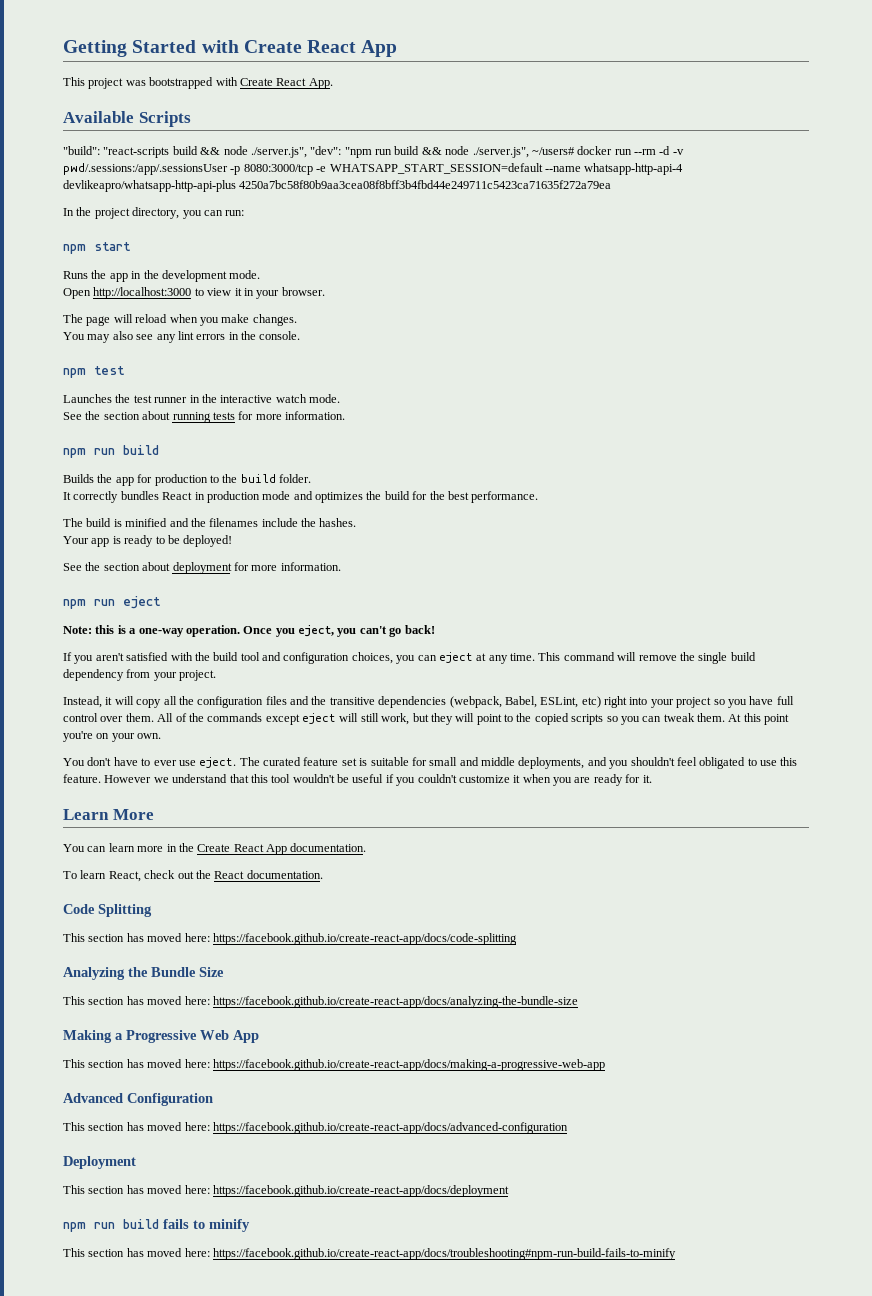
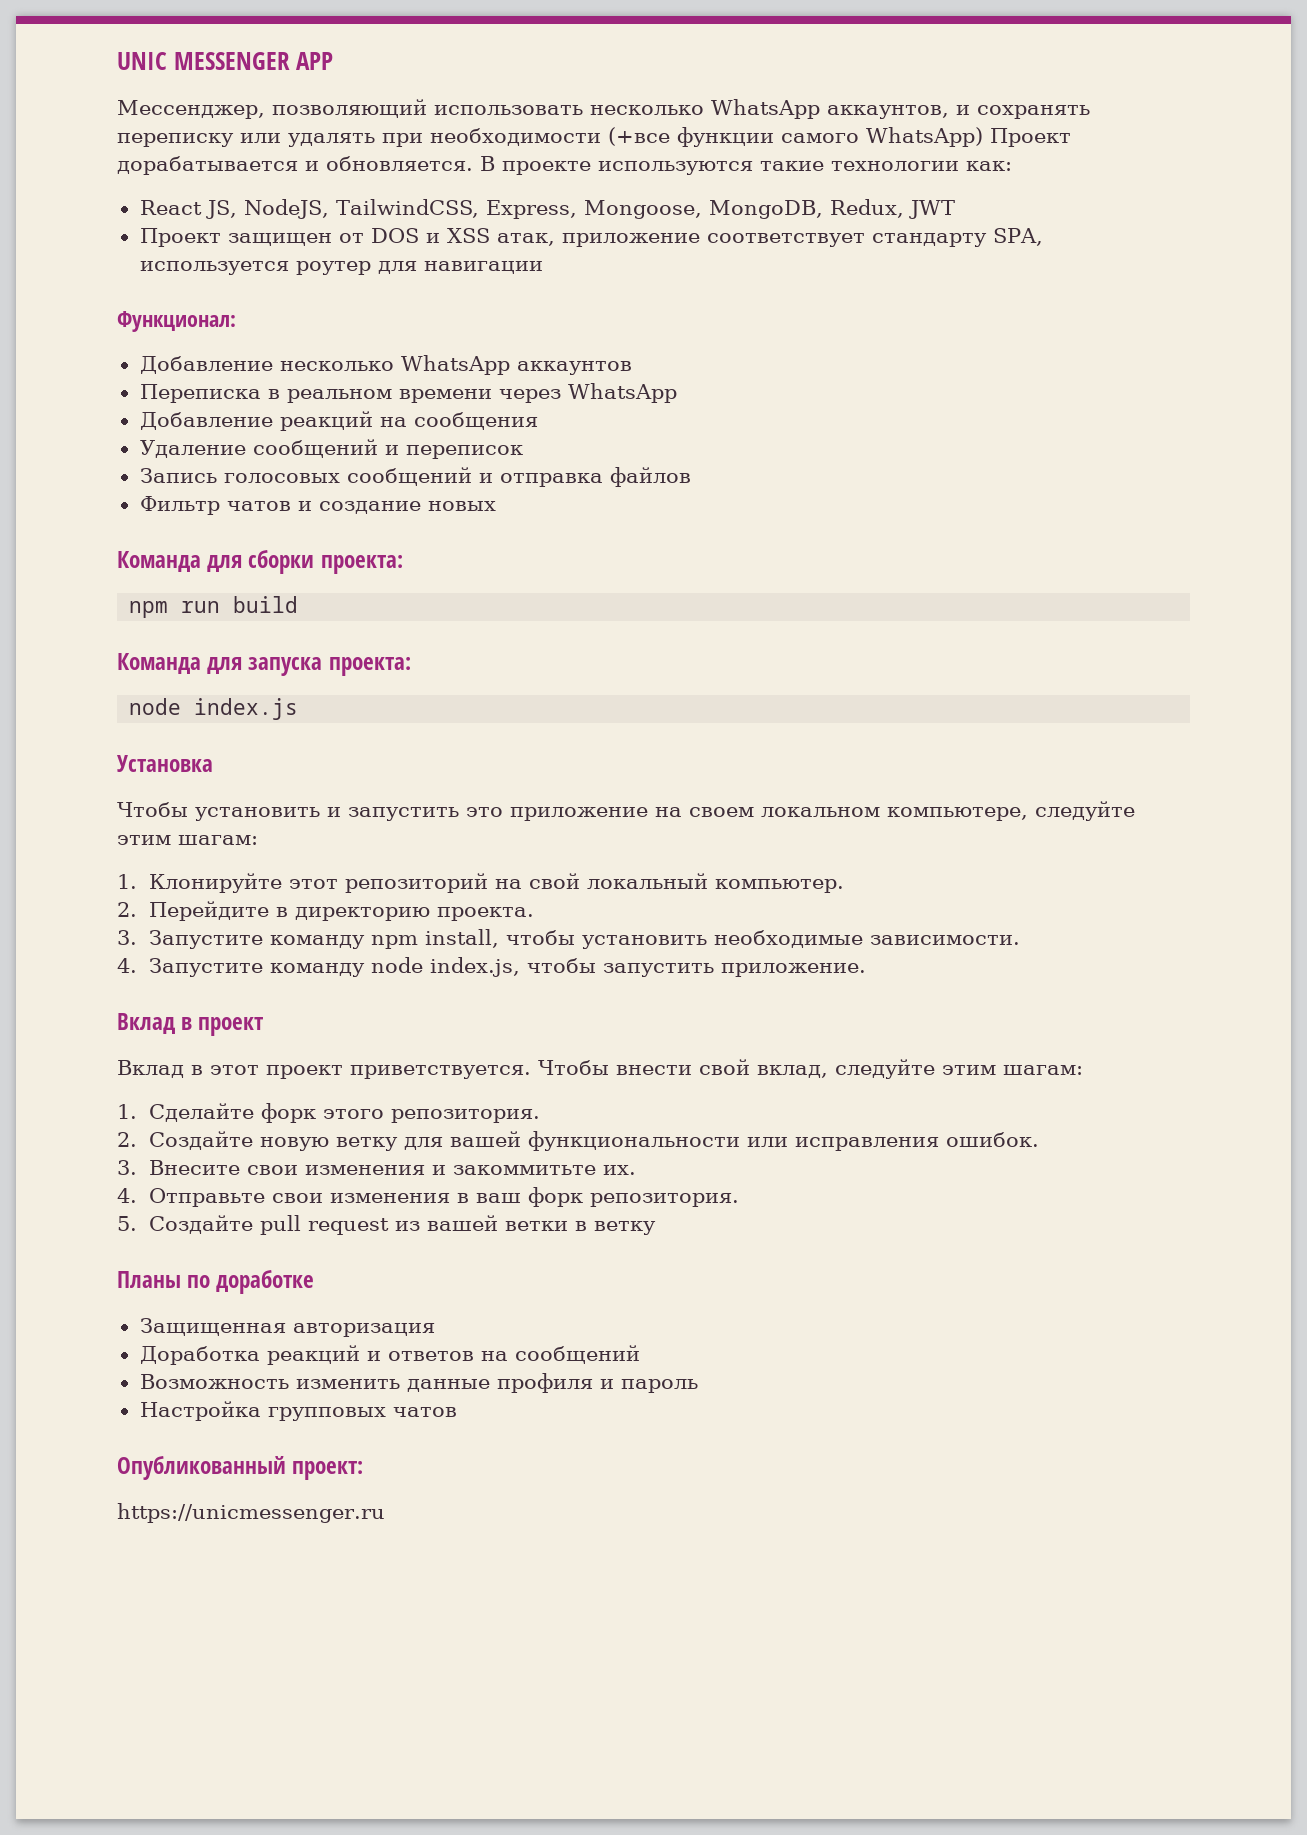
[63,40,398,57] [63,77,333,89] [63,111,191,127] [63,146,684,158] [63,163,684,175] [63,180,612,192] [63,207,245,219] [63,242,131,254] [63,270,261,282] [63,287,325,299] [63,314,297,326] [63,331,301,343] [63,366,125,378] [63,394,340,403] [63,411,345,423] [63,445,159,458] [63,474,311,486] [63,491,539,503] [63,518,357,527] [63,535,233,547] [63,562,341,574] [63,596,161,609] [63,625,435,637] [63,652,756,664] [63,669,217,681] [63,696,794,708] [63,713,790,725] [63,731,162,742] [63,757,798,769] [63,774,652,786] [63,809,154,820] [63,843,367,855] [63,870,323,882] [63,904,152,917] [63,933,517,945] [63,967,224,980] [63,996,578,1008] [63,1030,259,1043] [63,1059,605,1071] [63,1093,213,1106] [63,1122,568,1134] [63,1156,136,1169] [63,1185,509,1197] [63,1219,250,1232] [63,1248,676,1260] Getting Started with Create React App // This project was bootstrapped with Create React App. // Available Scripts // "build": "react-scripts build && node ./server.js", "dev": "npm run build && node ./server.js", ~/users# docker run --rm -d -v pwd/.sessions:/app/.sessionsUser -p 8080:3000/tcp -e WHATSAPP_START_SESSION=default --name whatsapp-http-api-4 devlikeapro/whatsapp-http-api-plus 4250a7bc58f80b9aa3cea08f8bff3b4fbd44e249711c5423ca71635f272a79ea // In the project directory, you can run: // npm start // Runs the app in the development mode. // Open http://localhost:3000 to view it in your browser. // The page will reload when you make changes. // You may also see any lint errors in the console. // npm test // Launches the test runner in the interactive watch mode. // See the section about running tests for more information. // npm run build // Builds the app for production to the build folder. // It correctly bundles React in production mode and optimizes the build for the best performance. // The build is minified and the filenames include the hashes. // Your app is ready to be deployed! // See the section about deployment for more information. // npm run eject // Note: this is a one-way operation. Once you eject, you can't go back! // If you aren't satisfied with the build tool and configuration choices, you can eject at any time. This command will remove the single build dependency from your project. // Instead, it will copy all the configuration files and the transitive dependencies (webpack, Babel, ESLint, etc) right into your project so you have full control over them. All of the commands except eject will still work, but they will point to the copied scripts so you can tweak them. At this point you're on your own. // You don't have to ever use eject. The curated feature set is suitable for small and middle deployments, and you shouldn't feel obligated to use this feature. However we understand that this tool wouldn't be useful if you couldn't customize it when you are ready for it. // Learn More // You can learn more in the Create React App documentation. // To learn React, check out the React documentation. // Code Splitting // This section has moved here: https://facebook.github.io/create-react-app/docs/code-splitting // Analyzing the Bundle Size // This section has moved here: https://facebook.github.io/create-react-app/docs/analyzing-the-bundle-size // Making a Progressive Web App // This section has moved here: https://facebook.github.io/create-react-app/docs/making-a-progressive-web-app // Advanced Configuration // This section has moved here: https://facebook.github.io/create-react-app/docs/advanced-configuration // Deployment // This section has moved here: https://facebook.github.io/create-react-app/docs/deployment // npm run build fails to minify // This section has moved here: https://facebook.github.io/create-react-app/docs/troubleshooting#npm-run-build-fails-to-minify -> [117,52,334,70] [117,99,1090,119] [117,127,1071,147] [117,156,1012,175] [139,199,956,219] [139,228,1043,247] [139,261,543,275] [117,311,236,332] [139,355,632,375] [139,383,677,403] [139,411,538,431] [139,439,523,459] [139,467,691,487] [139,496,496,515] [117,550,403,574] [129,596,299,618] [117,653,411,676] [129,698,299,720] [117,755,213,772] [117,801,1135,821] [117,835,258,845] [117,873,844,893] [117,901,534,921] [117,929,1020,949] [117,957,866,977] [117,1013,264,1036] [117,1059,1083,1079] [117,1103,540,1123] [117,1131,1039,1151] [117,1160,636,1175] [117,1187,739,1207] [117,1215,656,1235] [117,1270,315,1294] [139,1318,435,1337] [139,1345,640,1365] [139,1373,698,1393] [139,1401,457,1421] [117,1456,364,1480] [117,1503,385,1523] UNIC MESSENGER APP // Мессенджер, позволяющий использовать несколько WhatsApp аккаунтов, и сохранять переписку или удалять при необходимости (+все функции самого WhatsApp) Проект дорабатывается и обновляется. В проекте используются такие технологии как: // React JS, NodeJS, TailwindCSS, Express, Mongoose, MongoDB, Redux, JWT // Проект защищен от DOS и XSS атак, приложение соответствует стандарту SPA, используется роутер для навигации // Функционал: // Добавление несколько WhatsApp аккаунтов // Переписка в реальном времени через WhatsApp // Добавление реакций на сообщения // Удаление сообщений и переписок // Запись голосовых сообщений и отправка файлов // Фильтр чатов и создание новых // Команда для сборки проекта: // npm run build // Команда для запуска проекта: // node index.js // Установка // Чтобы установить и запустить это приложение на своем локальном компьютере, следуйте этим шагам: // 1. Клонируйте этот репозиторий на свой локальный компьютер. // 2. Перейдите в директорию проекта. // 3. Запустите команду npm install, чтобы установить необходимые зависимости. // 4. Запустите команду node index.js, чтобы запустить приложение. // Вклад в проект // Вклад в этот проект приветствуется. Чтобы внести свой вклад, следуйте этим шагам: // 1. Сделайте форк этого репозитория. // 2. Создайте новую ветку для вашей функциональности или исправления ошибок. // 3. Внесите свои изменения и закоммитьте их. // 4. Отправьте свои изменения в ваш форк репозитория. // 5. Создайте pull request из вашей ветки в ветку // Планы по доработке // Защищенная авторизация // Доработка реакций и ответов на сообщений // Возможность изменить данные профиля и пароль // Настройка групповых чатов // Опубликованный проект: // https://unicmessenger.ru

